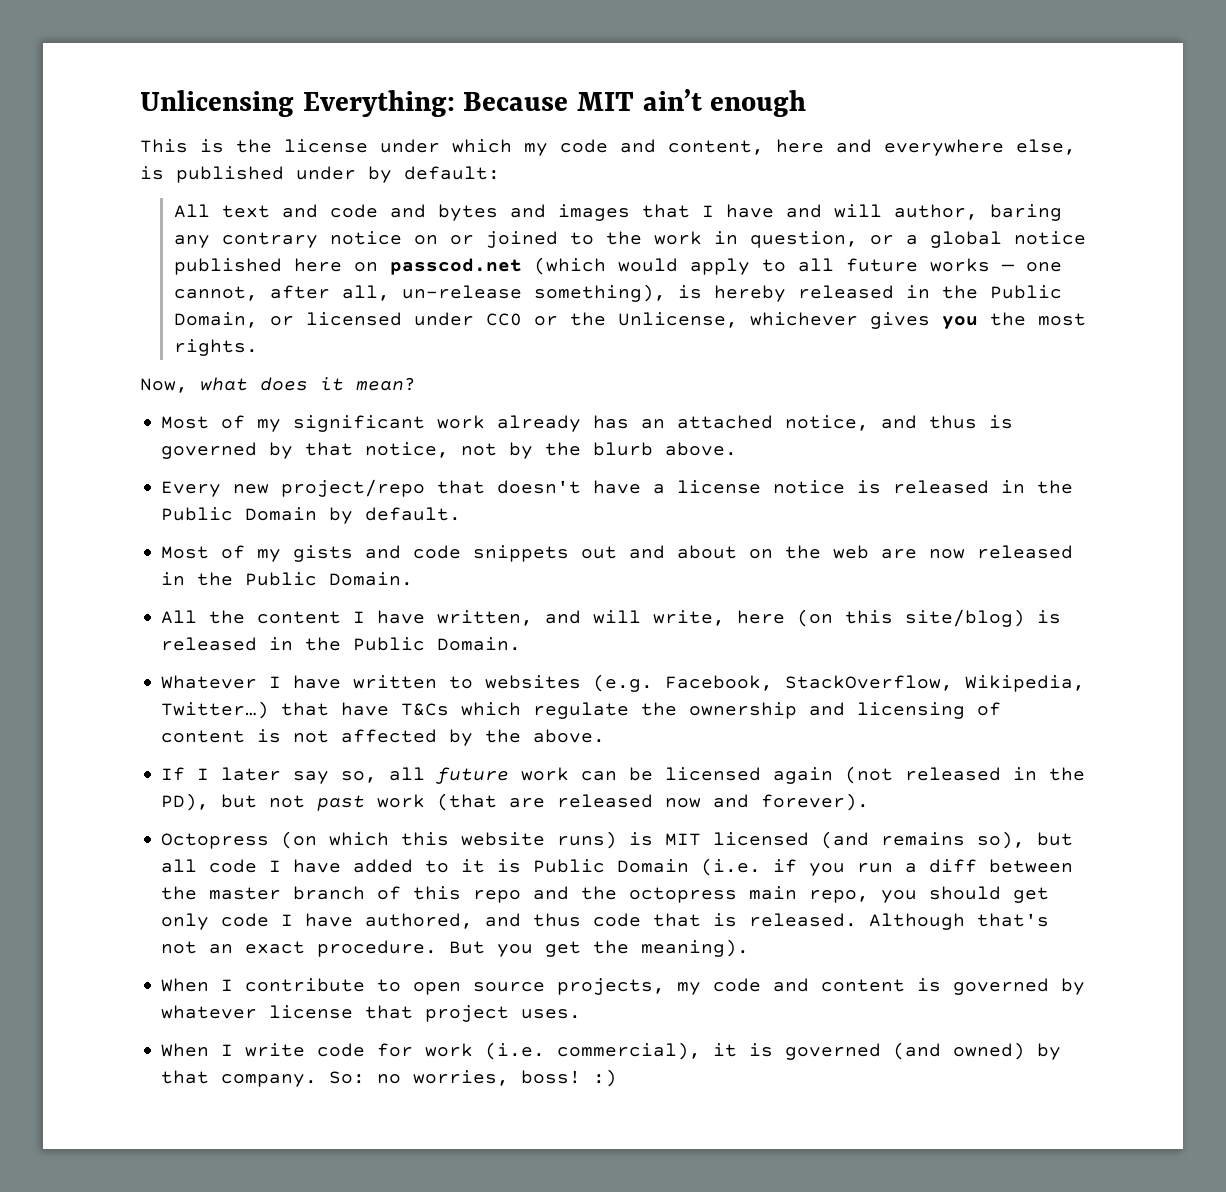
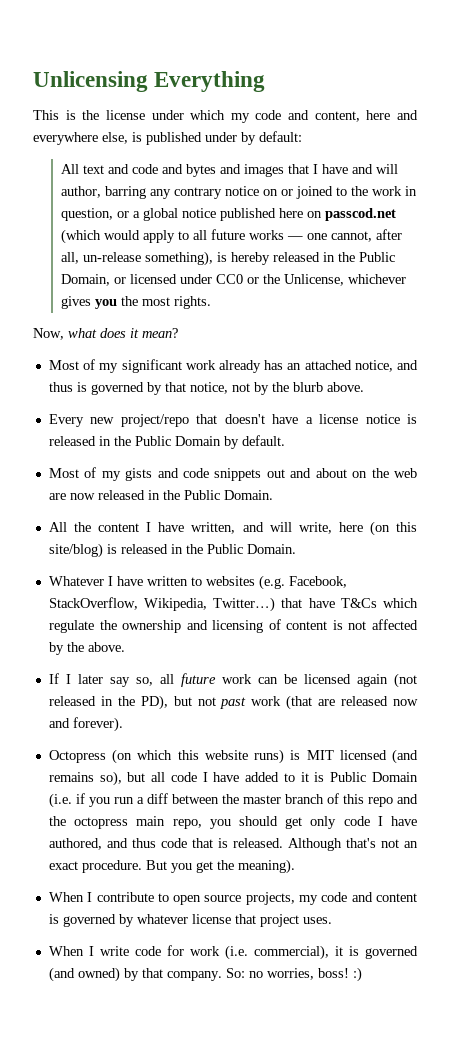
[302,89,807,117] Everything: Because MIT ain’t enough -> [154,71,266,92] Everything
[989,204,1062,221] baring -> [105,186,147,199] barring

